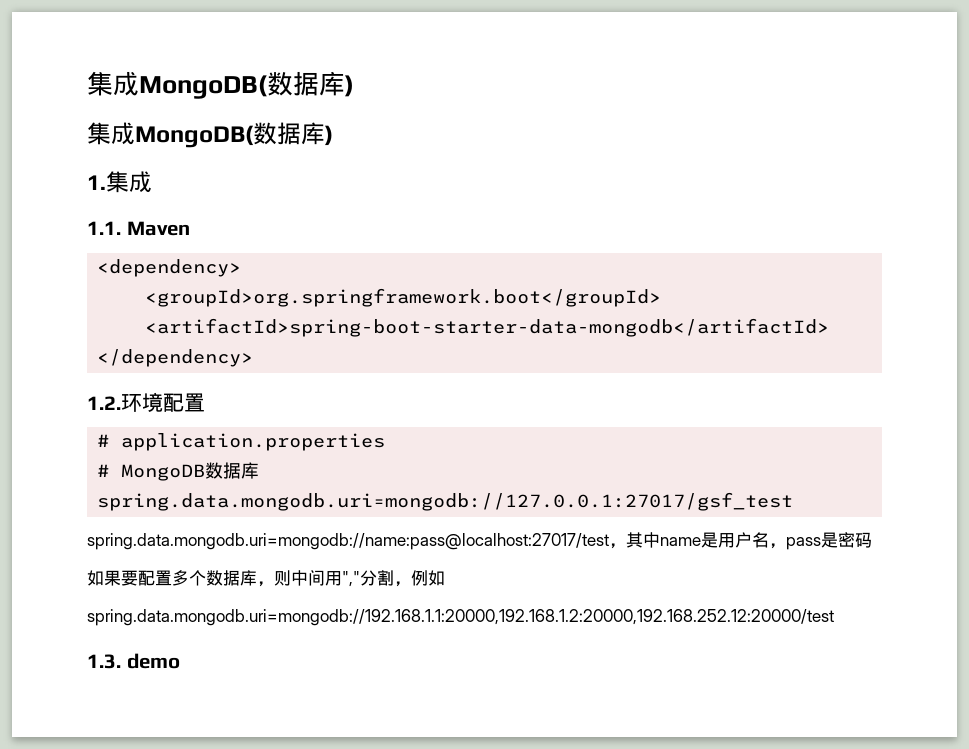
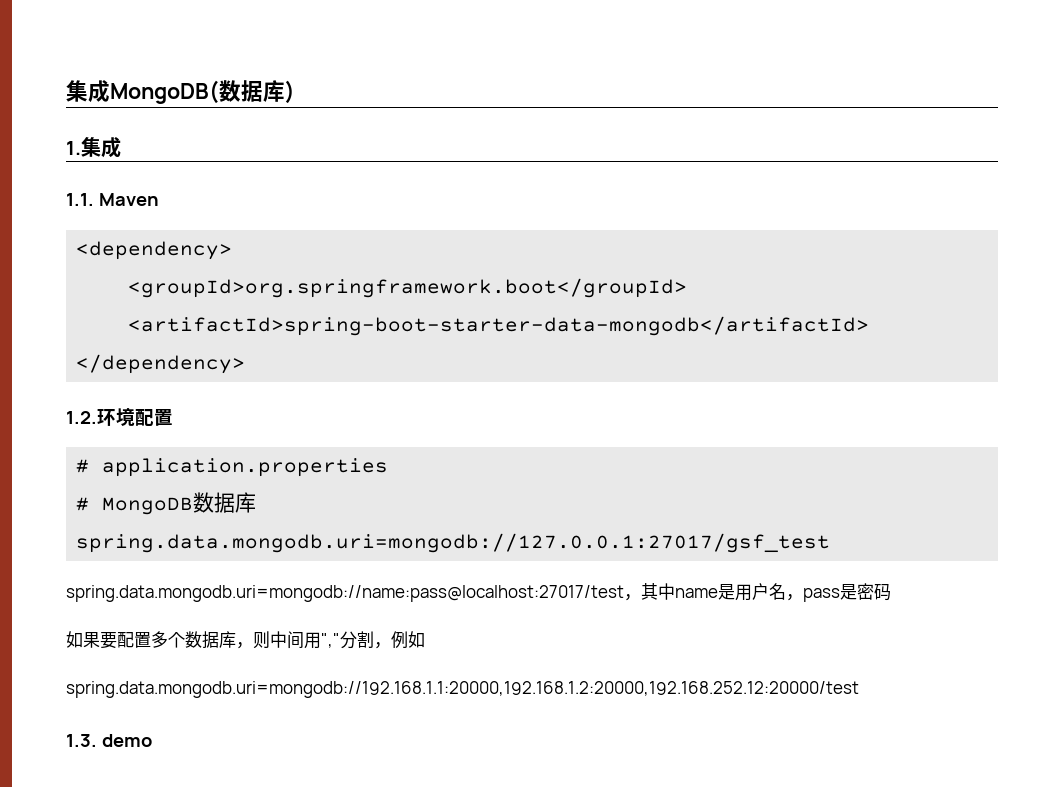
[87,71,354,99] [87,122,333,148] 集成MongoDB(数据库) // 集成MongoDB(数据库) -> [66,80,295,104] 集成MongoDB(数据库)

